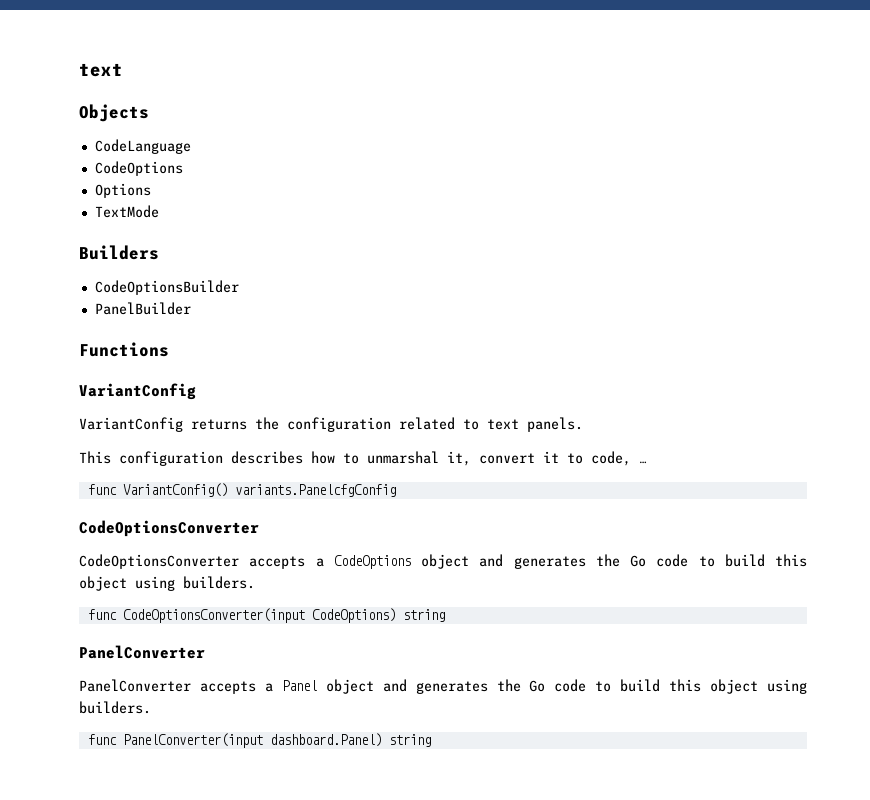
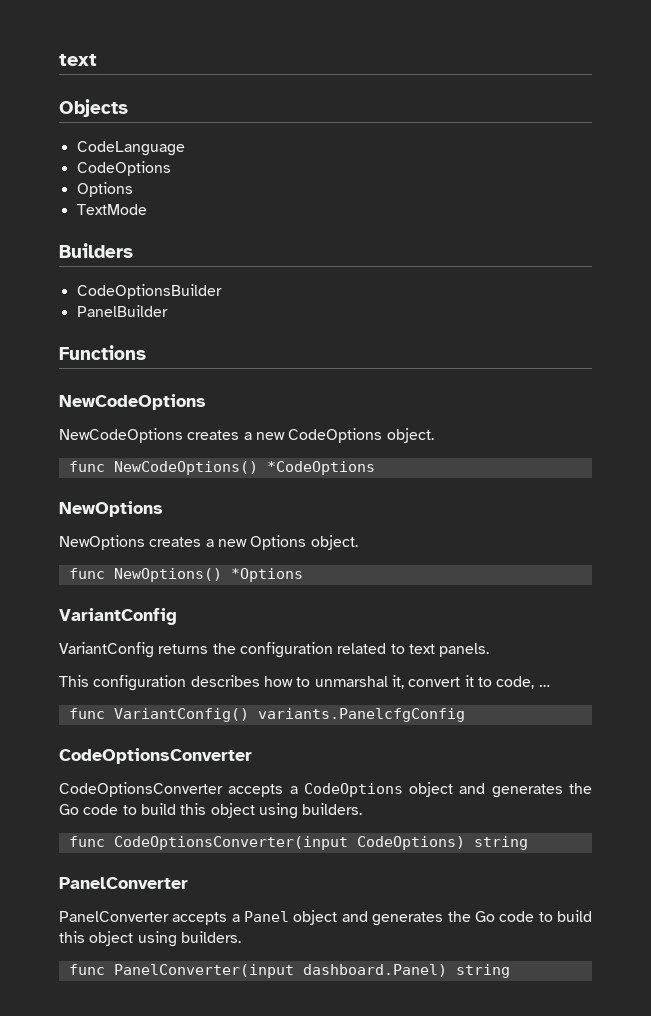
(169, 349) none -> [59,394,206,410] [59,428,434,443] [68,461,375,475] [59,501,163,517] [59,535,358,550] [68,568,303,582] // NewCodeOptions // NewCodeOptions creates a new CodeOptions object. // func NewCodeOptions() *CodeOptions // NewOptions // NewOptions creates a new Options object. // func NewOptions() *Options

